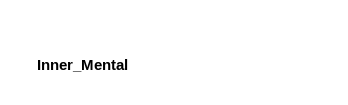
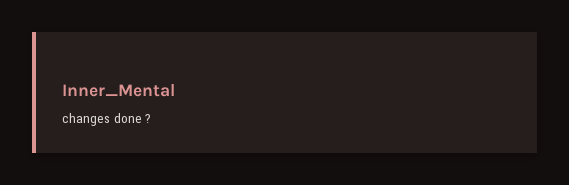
(128, 65) none -> [62,113,152,126] // changes done ?

